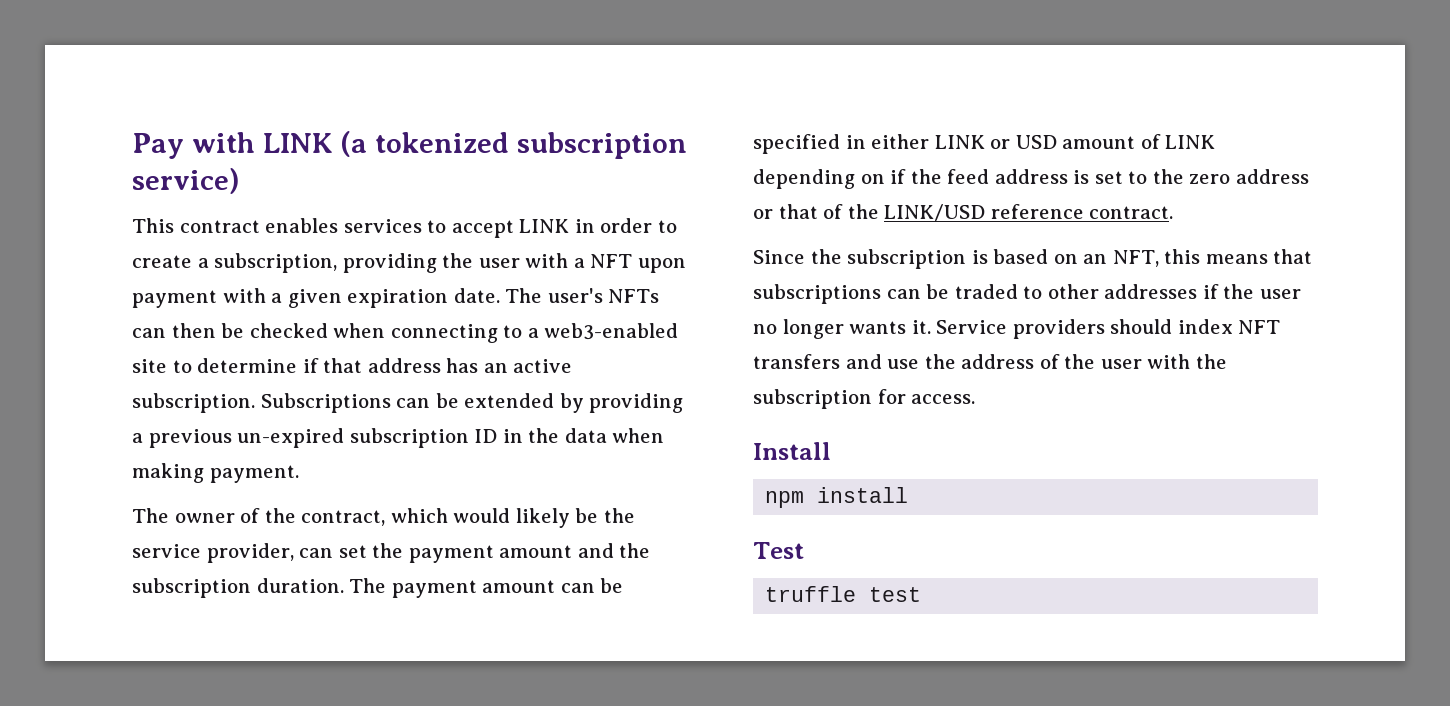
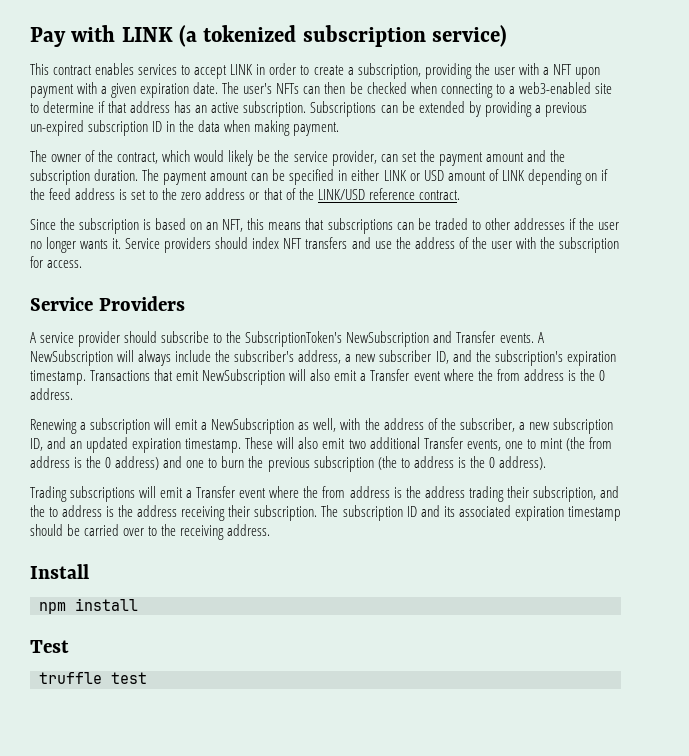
(976, 399) none -> [30,296,185,311] [30,331,544,347] [30,350,616,366] [30,369,605,385] [30,388,73,400] [30,418,613,434] [30,437,612,453] [30,456,546,472] [30,486,619,502] [30,505,621,521] [30,524,271,540] // Service Providers // A service provider should subscribe to the SubscriptionToken's NewSubscription and Transfer events. A NewSubscription will always include the subscriber's address, a new subscriber ID, and the subscription's expiration timestamp. Transactions that emit NewSubscription will also emit a Transfer event where the from address is the 0 address. // Renewing a subscription will emit a NewSubscription as well, with the address of the subscriber, a new subscription ID, and an updated expiration timestamp. These will also emit two additional Transfer events, one to mint (the from address is the 0 address) and one to burn the previous subscription (the to address is the 0 address). // Trading subscriptions will emit a Transfer event where the from address is the address trading their subscription, and the to address is the address receiving their subscription. The subscription ID and its associated expiration timestamp should be carried over to the receiving address.

